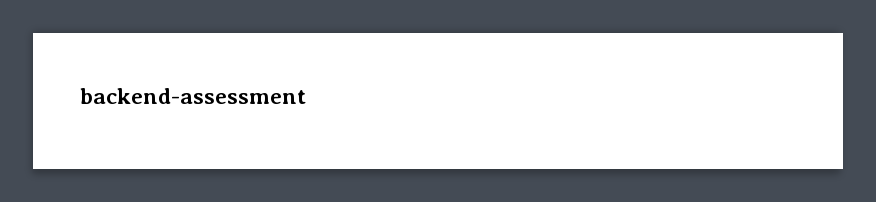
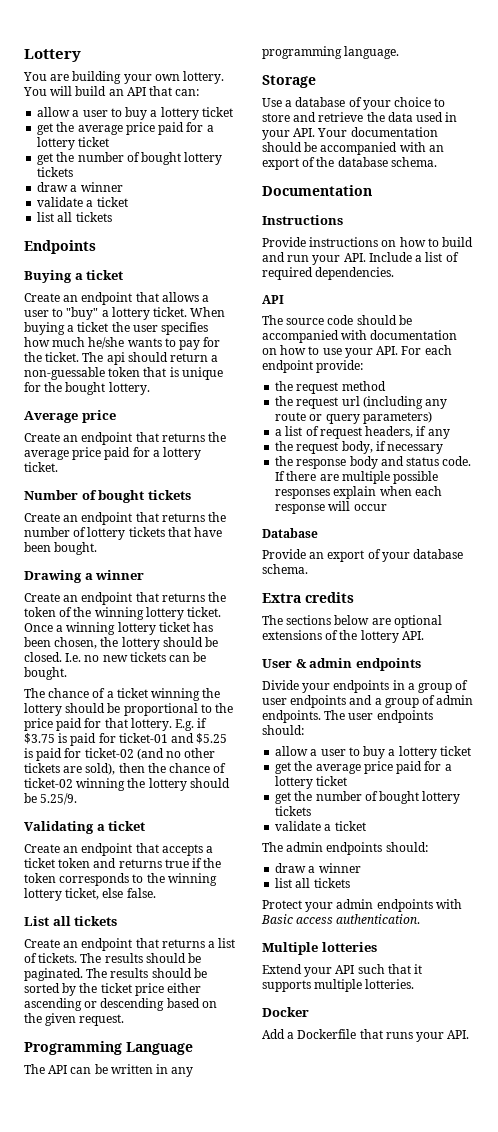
[80,88,306,104] backend-assessment -> [24,49,81,62] [23,71,225,84] [23,86,200,96] [37,107,233,120] [37,122,214,135] [37,137,110,150] [37,152,223,165] [37,167,74,177] [37,182,123,192] [37,197,128,207] [37,212,112,222] [24,240,96,254] [24,270,124,283] [24,292,210,305] [24,307,226,320] [24,322,209,335] [24,337,221,350] [24,352,219,365] [24,367,223,380] [24,382,150,395] [24,410,116,423] [24,432,227,445] [24,447,202,460] [24,462,58,472] [24,490,191,503] [24,512,227,525] [24,527,223,540] [24,542,98,555] [24,570,145,583] [24,592,227,605] [24,607,222,620] [24,622,214,635] [24,637,219,650] [24,652,207,662] [24,667,67,680] [24,688,221,701] [24,703,234,716] [24,718,208,731] [24,733,228,746] [24,748,216,761] [24,763,227,775] [24,778,230,791] [24,793,78,805] [24,821,146,834] [24,843,214,856] [24,858,222,868] [24,873,217,886] [24,888,156,901] [24,916,118,926] [24,938,236,951] [24,953,202,963] [24,968,207,981] [24,983,202,996] [24,998,217,1011] [24,1013,125,1026] [24,1041,193,1055] [24,1064,194,1077] [262,46,400,59] [262,75,316,88] [262,97,446,110] [262,112,458,122] [262,127,438,140] [262,142,444,155] [262,157,437,170] [262,185,372,196] [262,215,343,225] [262,237,474,247] [262,252,459,265] [262,267,395,280] [262,295,284,304] [262,315,412,325] [262,330,458,343] [262,345,452,358] [262,360,364,373] [275,381,386,394] [275,396,448,409] [275,411,432,424] [275,426,450,439] [275,441,444,454] [275,456,472,469] [275,471,439,484] [275,486,442,499] [275,501,387,514] [262,528,318,538] [262,549,464,562] [262,564,308,574] [262,592,354,603] [262,615,442,628] [262,630,424,643] [262,658,421,671] [262,680,469,693] [262,695,474,708] [262,710,433,723] [262,725,304,735] [275,746,471,759] [275,761,452,774] [275,776,348,789] [275,791,461,804] [275,806,312,816] [275,821,366,831] [262,842,428,855] [275,863,361,873] [275,878,350,888] [262,899,462,912] [261,914,421,924] [262,942,377,955] [262,964,423,977] [262,979,415,992] [262,1007,309,1017] [262,1029,470,1042] Lottery // You are building your own lottery. You will build an API that can: // allow a user to buy a lottery ticket // get the average price paid for a lottery ticket // get the number of bought lottery tickets // draw a winner // validate a ticket // list all tickets // Endpoints // Buying a ticket // Create an endpoint that allows a user to "buy" a lottery ticket. When buying a ticket the user specifies how much he/she wants to pay for the ticket. The api should return a non-guessable token that is unique for the bought lottery. // Average price // Create an endpoint that returns the average price paid for a lottery ticket. // Number of bought tickets // Create an endpoint that returns the number of lottery tickets that have been bought. // Drawing a winner // Create an endpoint that returns the token of the winning lottery ticket. Once a winning lottery ticket has been chosen, the lottery should be closed. I.e. no new tickets can be bought. // The chance of a ticket winning the lottery should be proportional to the price paid for that lottery. E.g. if $3.75 is paid for ticket-01 and $5.25 is paid for ticket-02 (and no other tickets are sold), then the chance of ticket-02 winning the lottery should be 5.25/9. // Validating a ticket // Create an endpoint that accepts a ticket token and returns true if the token corresponds to the winning lottery ticket, else false. // List all tickets // Create an endpoint that returns a list of tickets. The results should be paginated. The results should be sorted by the ticket price either ascending or descending based on the given request. // Programming Language // The API can be written in any programming language. // Storage // Use a database of your choice to store and retrieve the data used in your API. Your documentation should be accompanied with an export of the database schema. // Documentation // Instructions // Provide instructions on how to build and run your API. Include a list of required dependencies. // API // The source code should be accompanied with documentation on how to use your API. For each endpoint provide: // the request method // the request url (including any route or query parameters) // a list of request headers, if any // the request body, if necessary // the response body and status code. If there are multiple possible responses explain when each response will occur // Database // Provide an export of your database schema. // Extra credits // The sections below are optional extensions of the lottery API. // User & admin endpoints // Divide your endpoints in a group of user endpoints and a group of admin endpoints. The user endpoints should: // allow a user to buy a lottery ticket // get the average price paid for a lottery ticket // get the number of bought lottery tickets // validate a ticket // The admin endpoints should: // draw a winner // list all tickets // Protect your admin endpoints with Basic access authentication. // Multiple lotteries // Extend your API such that it supports multiple lotteries. // Docker // Add a Dockerfile that runs your API.

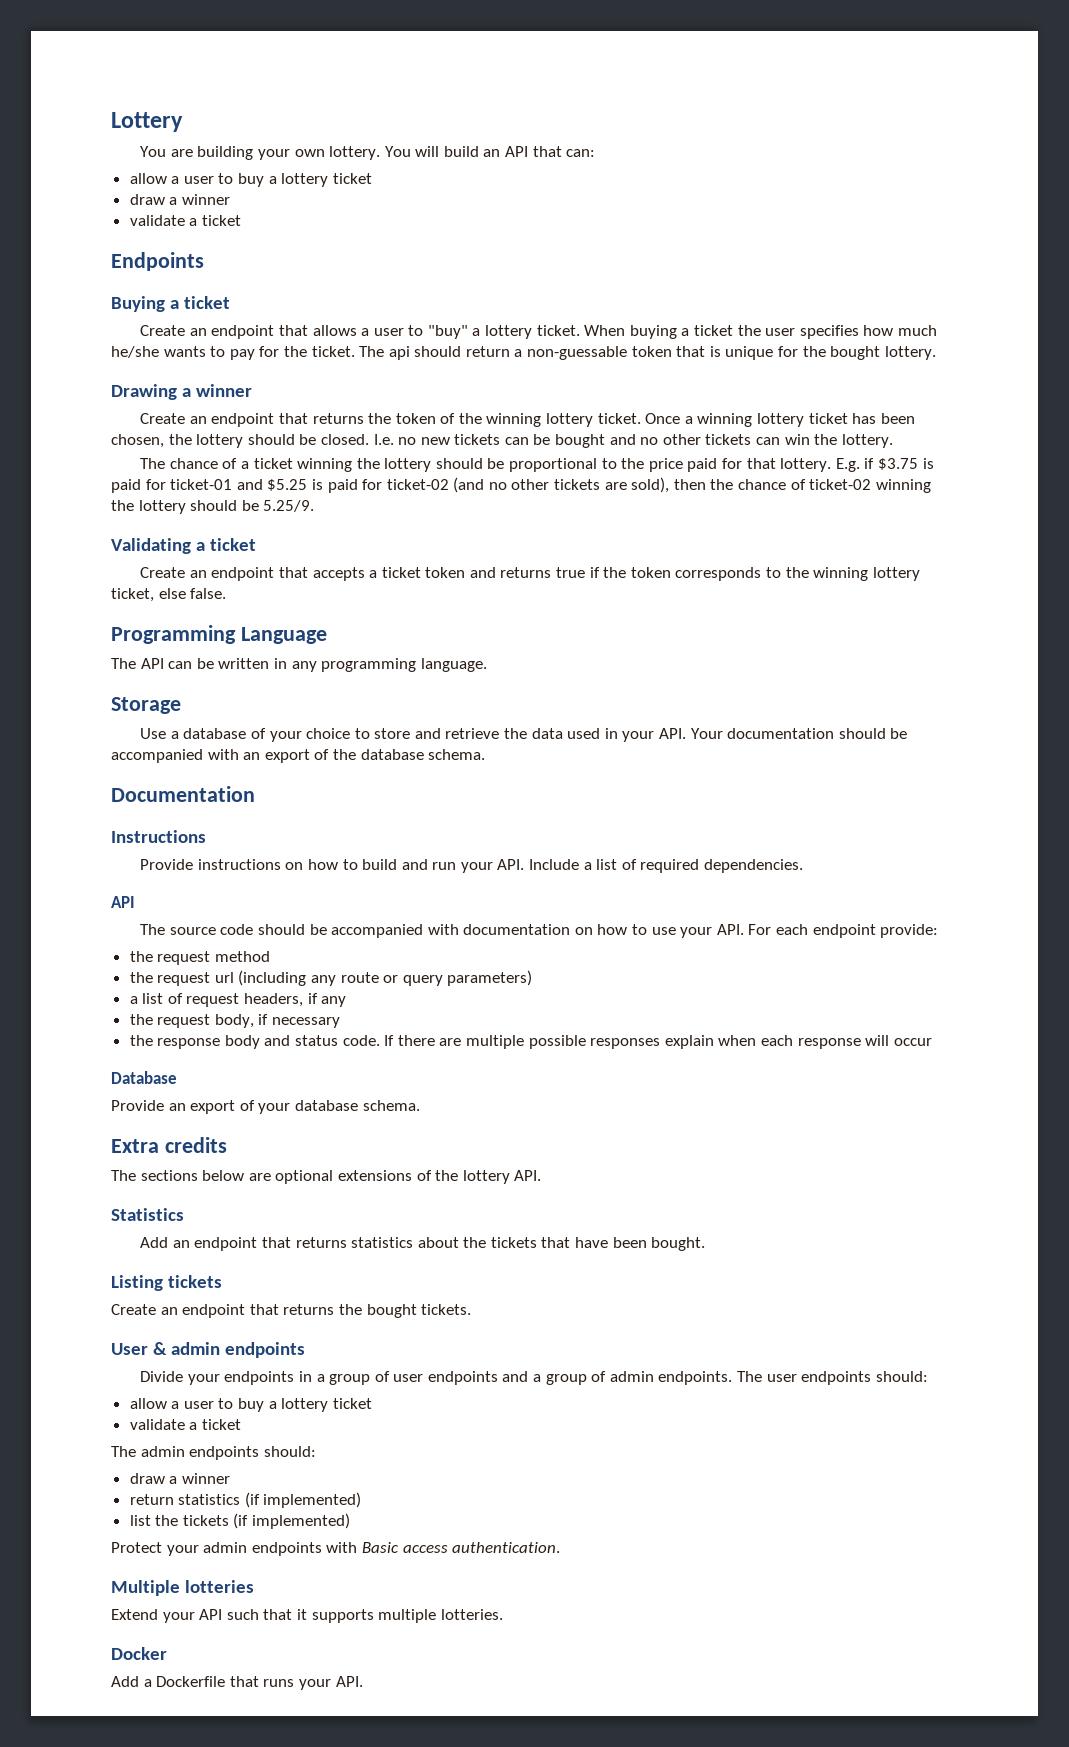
[37,122,214,135] [37,137,110,150] [37,152,223,165] [37,167,74,177] // get the average price paid for a lottery ticket // get the number of bought lottery tickets -> (372, 178) none
[37,212,112,222] // list all tickets -> (241, 220) none
[24,410,116,423] [24,432,227,445] [24,447,202,460] [24,462,58,472] [24,490,191,503] [24,512,227,525] [24,527,223,540] [24,542,98,555] // Average price // Create an endpoint that returns the average price paid for a lottery ticket. // Number of bought tickets // Create an endpoint that returns the number of lottery tickets that have been bought. -> (936, 353) none
[24,667,67,680] bought. -> [555,434,893,448] bought and no other tickets can win the lottery.
[24,916,118,926] [24,938,236,951] [24,953,202,963] [24,968,207,981] [24,983,202,996] [24,998,217,1011] [24,1013,125,1026] // List all tickets // Create an endpoint that returns a list of tickets. The results should be paginated. The results should be sorted by the ticket price either ascending or descending based on the given request. -> (227, 593) none
(424, 635) none -> [111,1208,184,1221] [140,1237,706,1251] [111,1275,223,1291] [111,1304,472,1318] // Statistics // Add an endpoint that returns statistics about the tickets that have been bought. // Listing tickets // Create an endpoint that returns the bought tickets.
[275,761,452,774] [275,776,348,789] [275,791,461,804] [275,806,312,816] // get the average price paid for a lottery ticket // get the number of bought lottery tickets -> (372, 1403) none
[275,878,350,888] // list all tickets -> [129,1492,362,1508] [129,1513,351,1529] // return statistics (if implemented) // list the tickets (if implemented)

